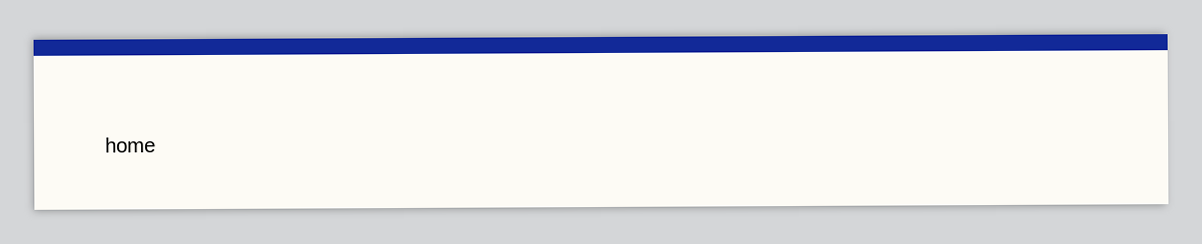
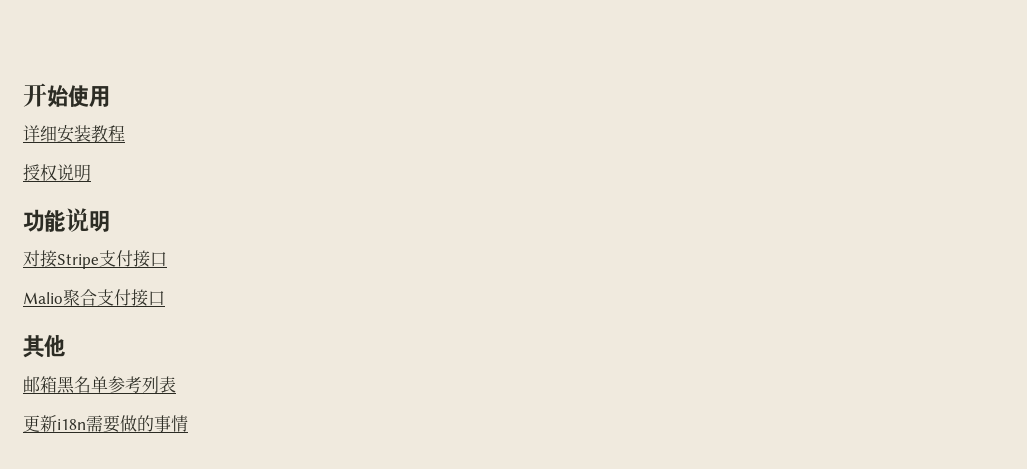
[105,137,156,153] home -> [23,83,110,107] [23,125,125,143] [23,164,91,182] [23,208,110,233] [23,250,167,269] [23,289,165,307] [23,335,65,358] [23,376,176,394] [23,415,188,433] 开始使用 // 详细安装教程 // 授权说明 // 功能说明 // 对接Stripe支付接口 // Malio聚合支付接口 // 其他 // 邮箱黑名单参考列表 // 更新i18n需要做的事情

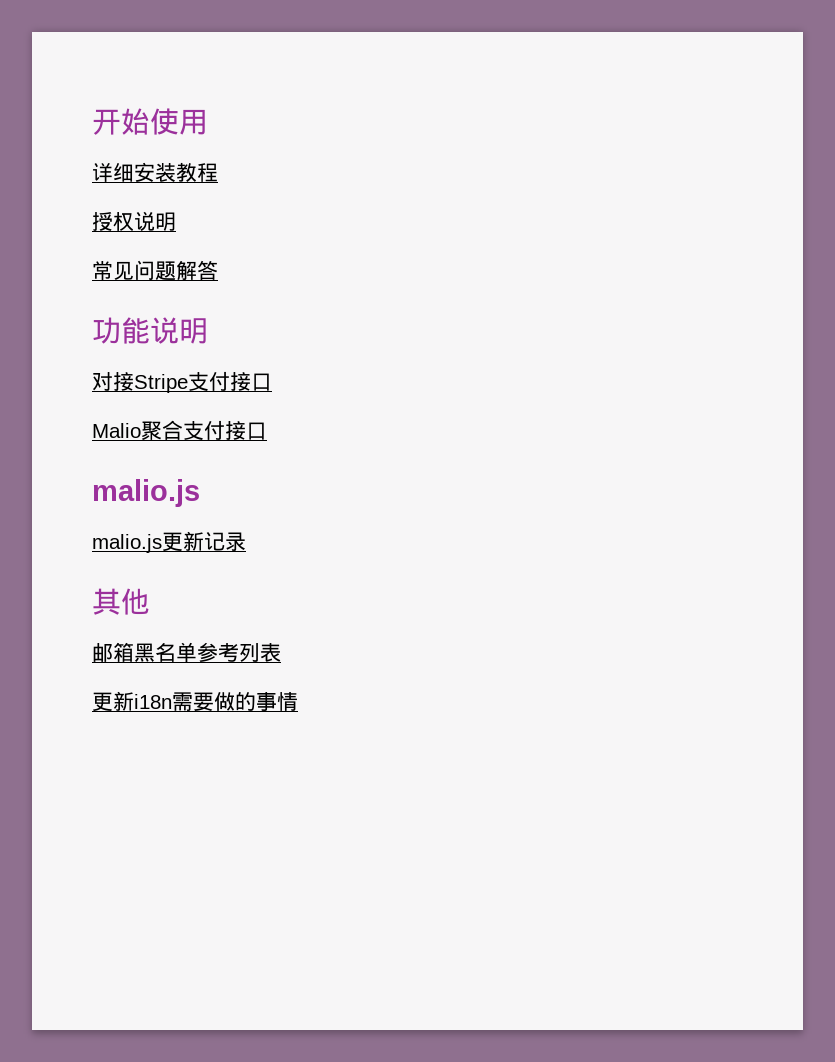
(91, 173) none -> [92,260,218,281] // 常见问题解答
(165, 298) none -> [92,479,200,507] [92,531,246,553] // malio.js // malio.js更新记录

